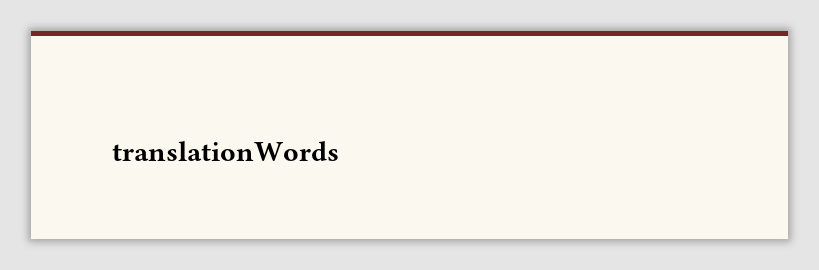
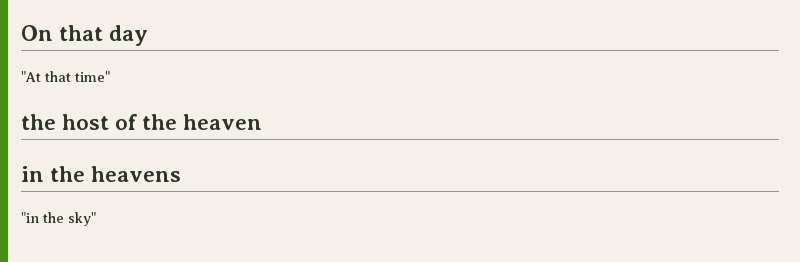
[112,141,339,161] translationWords -> [21,25,149,46] [21,71,110,82] [21,114,263,130] [21,166,182,182] [21,212,96,226] On that day // "At that time" // the host of the heaven // in the heavens // "in the sky"

